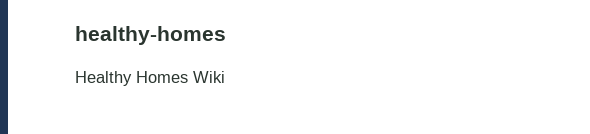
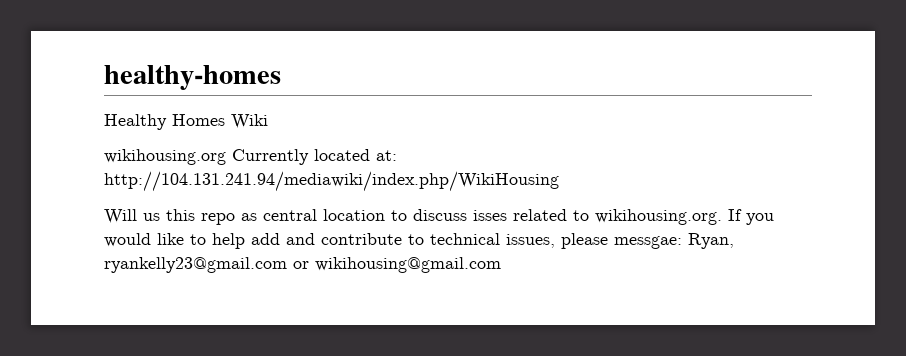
(225, 77) none -> [104,149,397,165] [104,171,559,192] [104,209,774,225] [104,233,734,249] [104,257,501,273] // wikihousing.org Currently located at: http://104.131.241.94/mediawiki/index.php/WikiHousing // Will us this repo as central location to discuss isses related to wikihousing.org. If you would like to help add and contribute to technical issues, please messgae: Ryan, ryankelly23@gmail.com or wikihousing@gmail.com

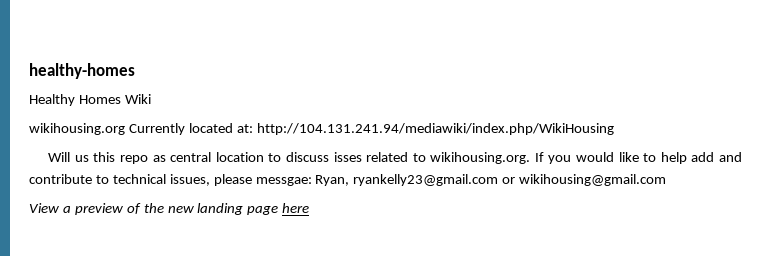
(501, 265) none -> [29,203,310,215] // View a preview of the new landing page here

